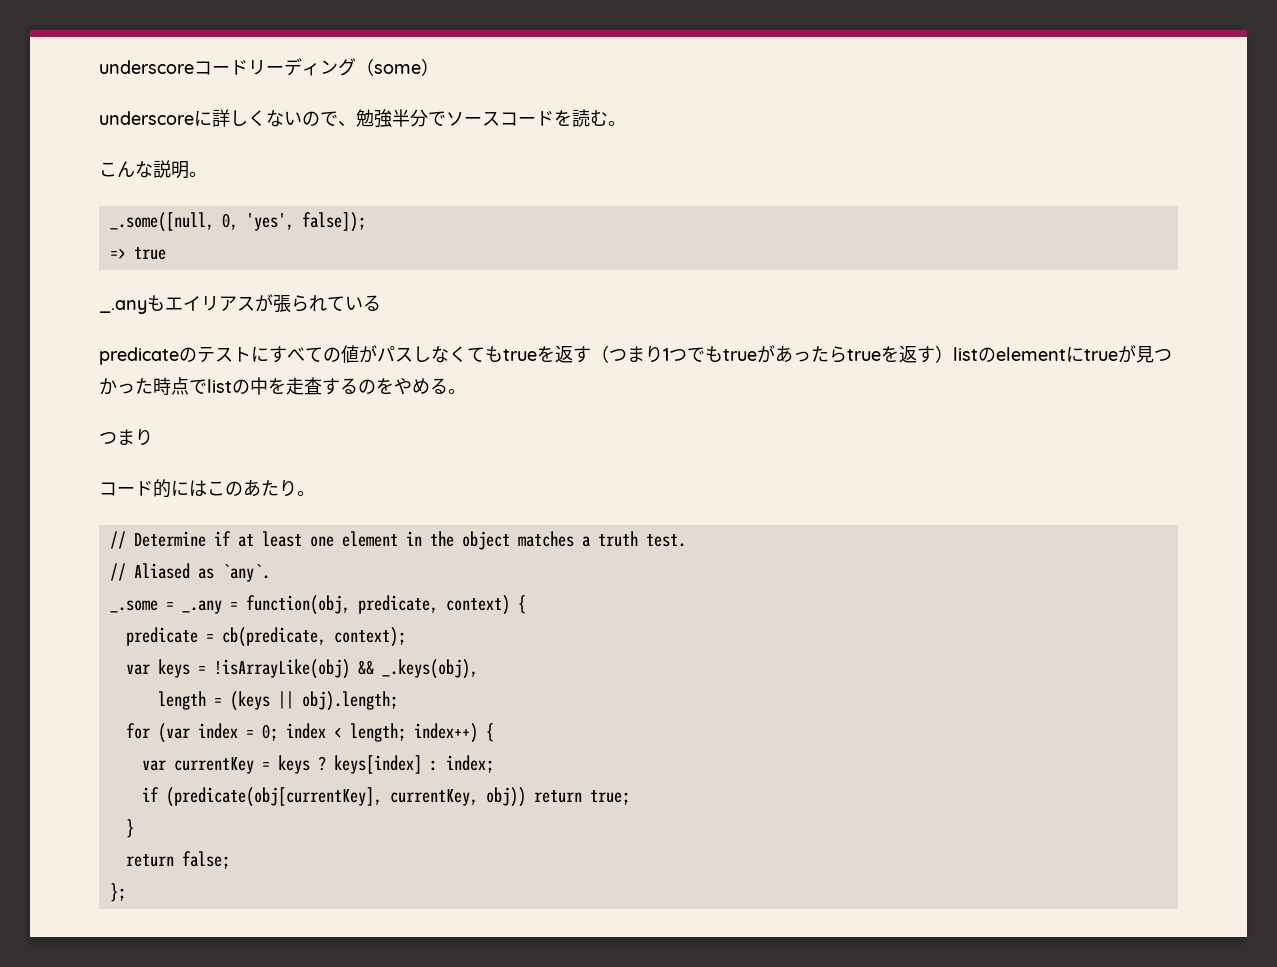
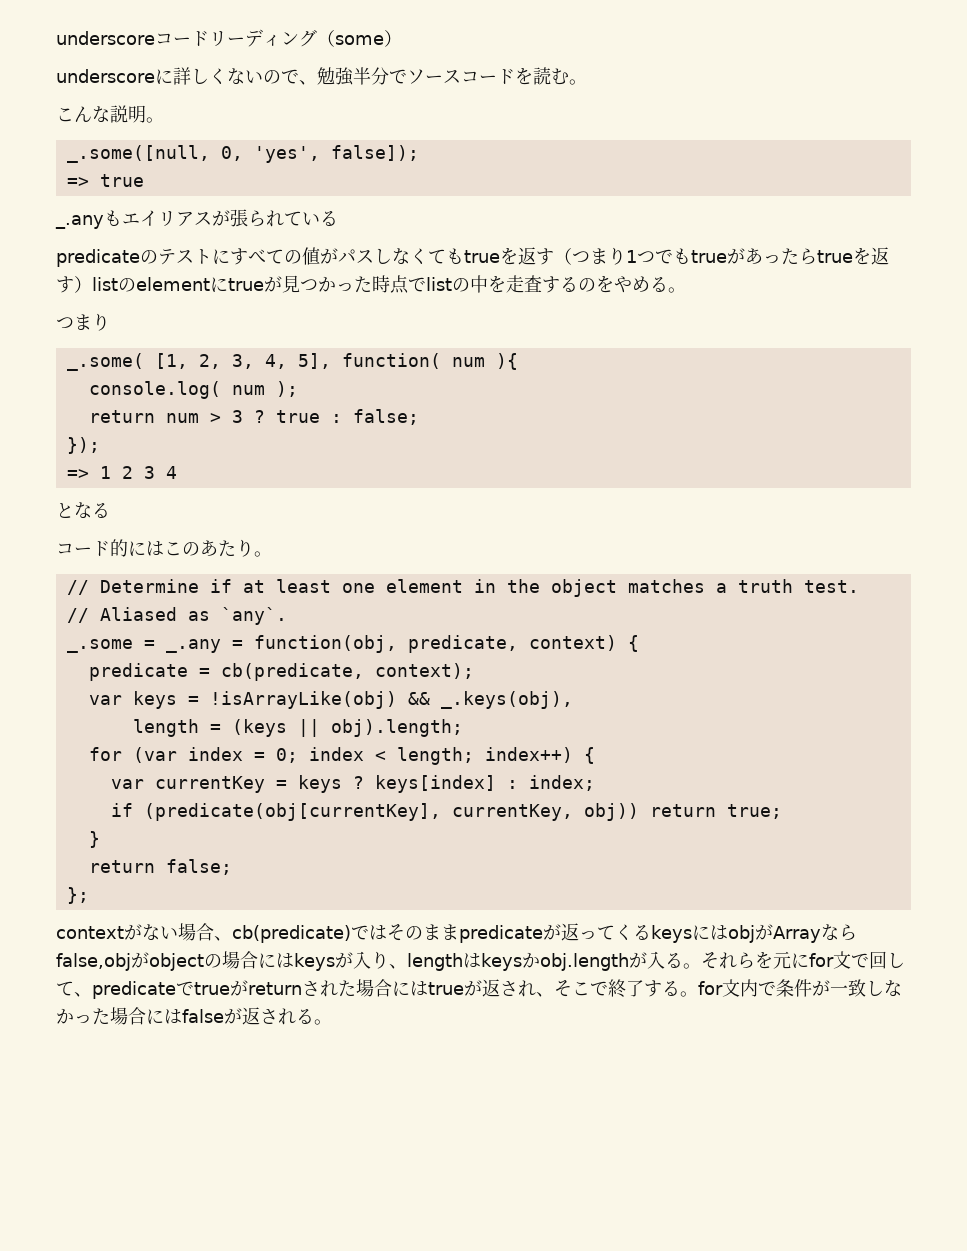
(153, 437) none -> [66,353,518,371] [88,381,298,399] [88,409,419,425] [66,437,100,454] [66,466,177,479] [56,502,110,519] // _.some( [1, 2, 3, 4, 5], function( num ){ // console.log( num ); // return num > 3 ? true : false; // }); // => 1 2 3 4 // となる
(126, 892) none -> [56,923,857,943] [56,951,905,971] [56,979,902,999] [56,1007,332,1025] // contextがない場合、cb(predicate)ではそのままpredicateが返ってくるkeysにはobjがArrayならfalse,objがobjectの場合にはkeysが入り、lengthはkeysかobj.lengthが入る。それらを元にfor文で回して、predicateでtrueがreturnされた場合にはtrueが返され、そこで終了する。for文内で条件が一致しなかった場合にはfalseが返される。

